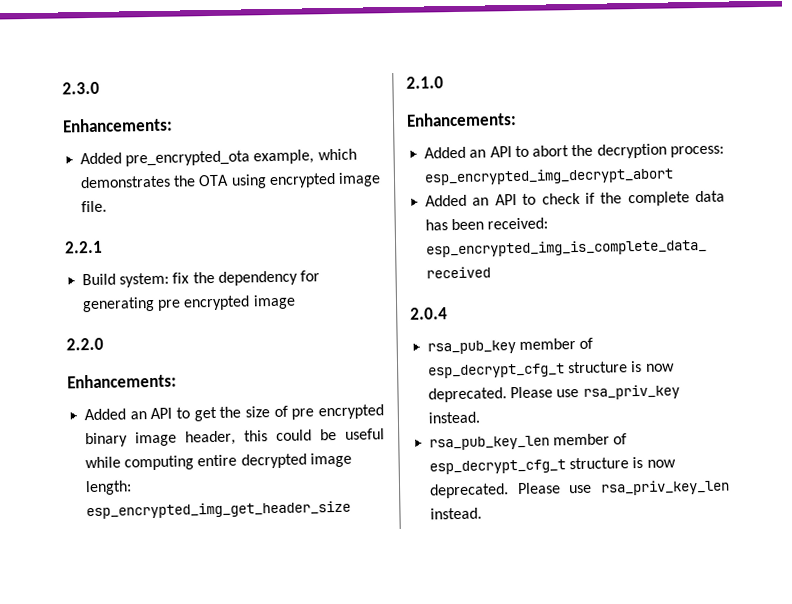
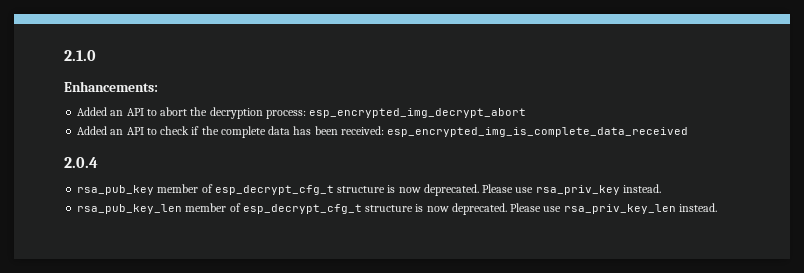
[62,81,100,95] [62,117,173,133] [80,148,357,167] [80,172,381,189] [81,200,108,213] [64,240,103,254] [82,270,320,288] [82,294,296,313] [66,337,104,351] [67,373,177,389] [84,404,384,422] [85,428,385,448] [85,452,352,471] [85,480,133,496] [86,500,352,520] 2.3.0 // Enhancements: // Added pre_encrypted_ota example, which demonstrates the OTA using encrypted image file. // 2.2.1 // Build system: fix the dependency for generating pre encrypted image // 2.2.0 // Enhancements: // Added an API to get the size of pre encrypted binary image header, this could be useful while computing entire decrypted image length: esp_encrypted_img_get_header_size // -> (64, 55) none

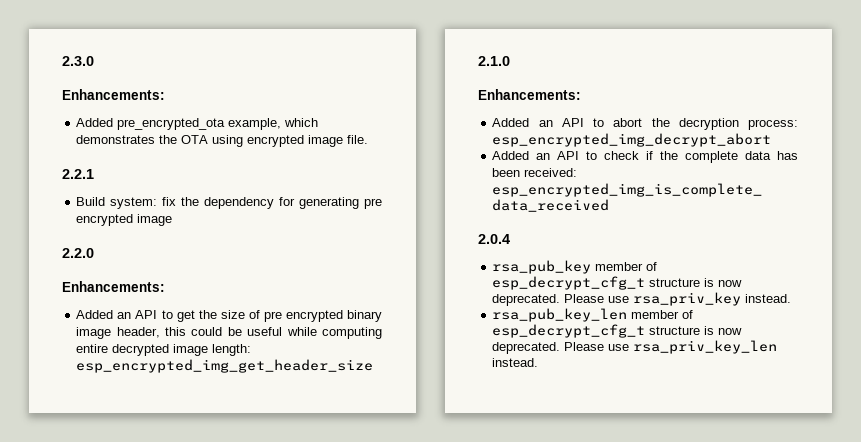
(64, 55) none -> [62,56,94,66] [62,89,165,100] [76,118,319,130] [76,135,369,147] [62,169,94,179] [76,197,382,209] [76,214,173,226] [62,248,94,258] [62,281,165,292] [76,310,382,322] [76,327,382,339] [76,344,252,356] [76,359,374,373] 2.3.0 // Enhancements: // Added pre_encrypted_ota example, which demonstrates the OTA using encrypted image file. // 2.2.1 // Build system: fix the dependency for generating pre encrypted image // 2.2.0 // Enhancements: // Added an API to get the size of pre encrypted binary image header, this could be useful while computing entire decrypted image length: esp_encrypted_img_get_header_size //

